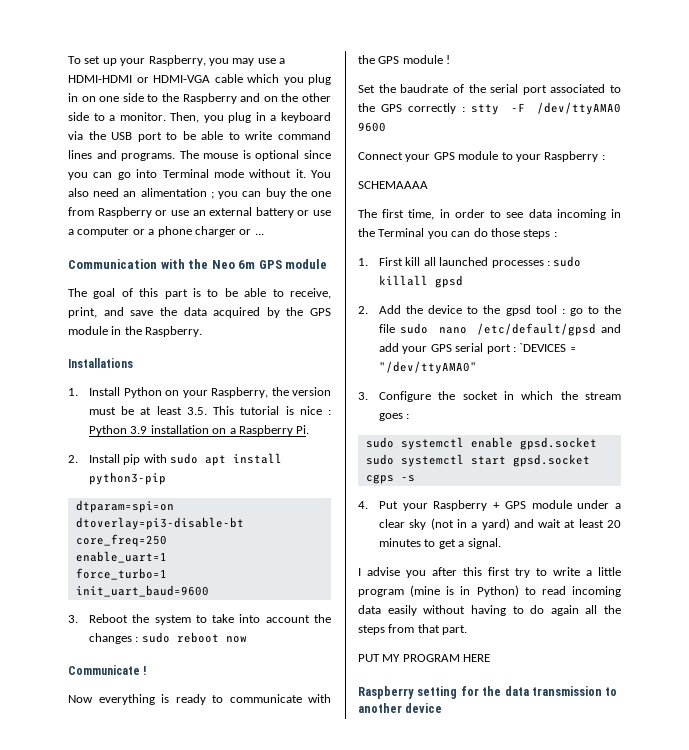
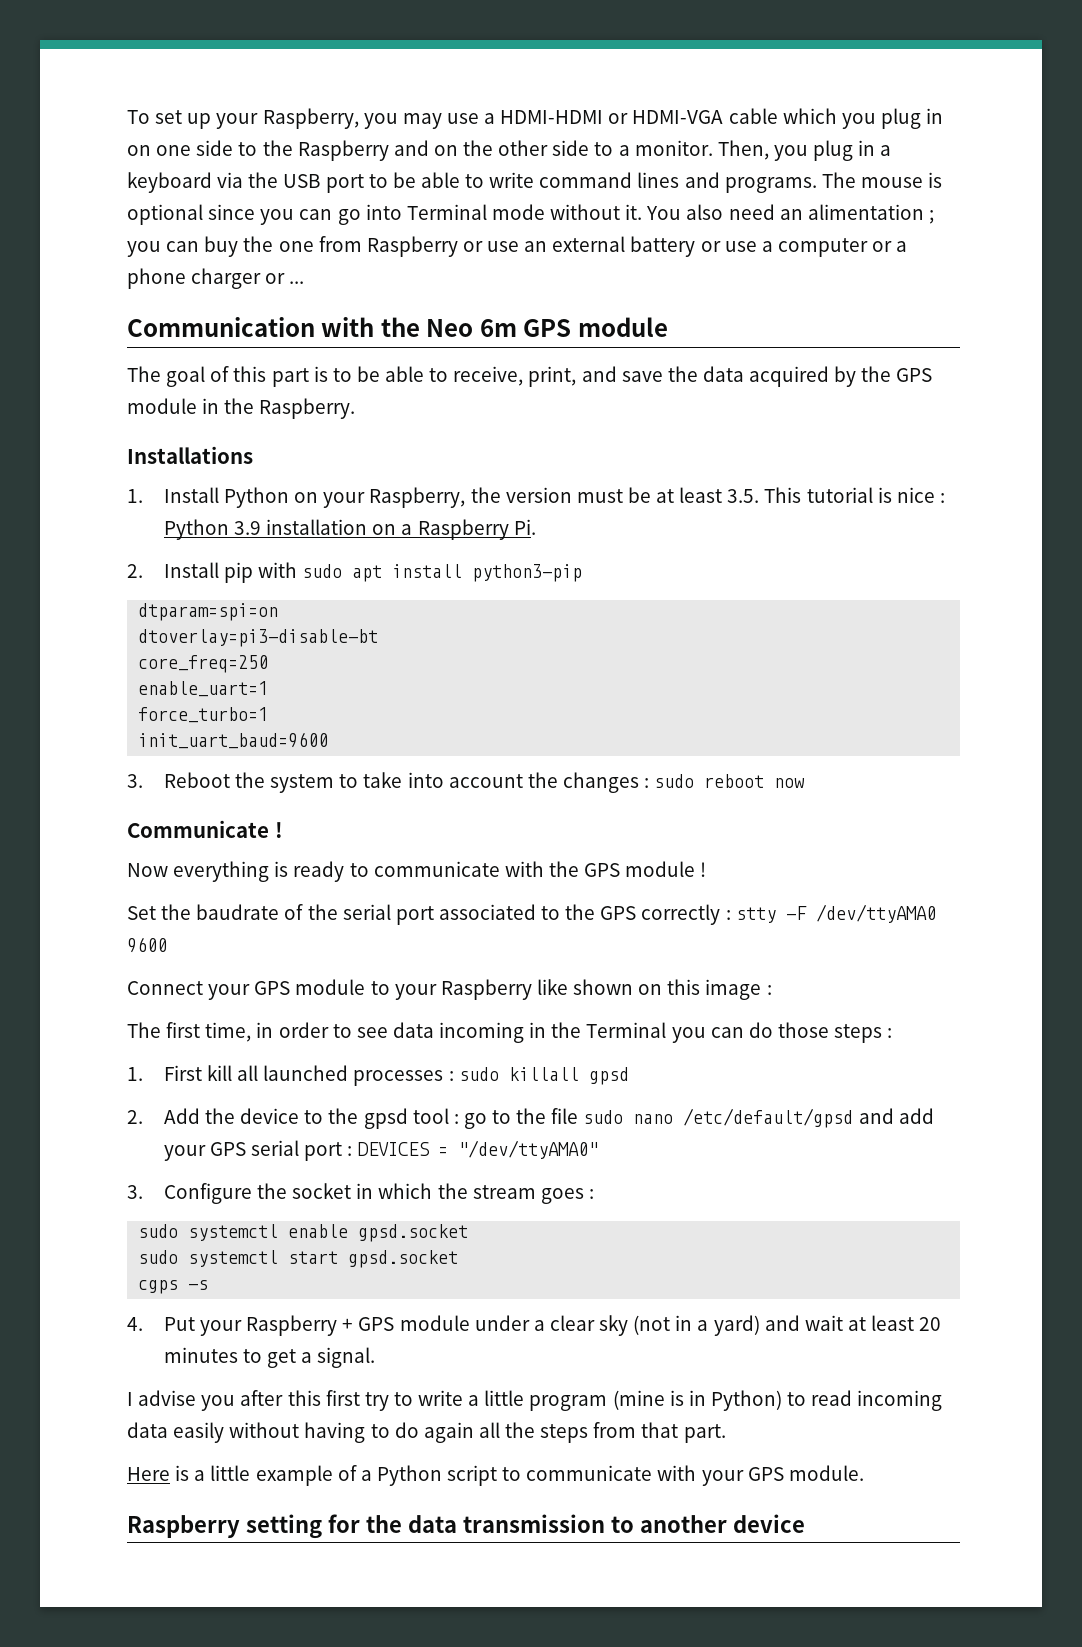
[601,155,605,160] [358,181,428,189] : // SCHEMAAAA -> [536,979,772,1000] like shown on this image :
[519,343,567,352] `DEVICES -> [357,1142,430,1156] DEVICES
[358,654,491,662] PUT MY PROGRAM HERE -> [127,1465,864,1486] Here is a little example of a Python script to communicate with your GPS module.

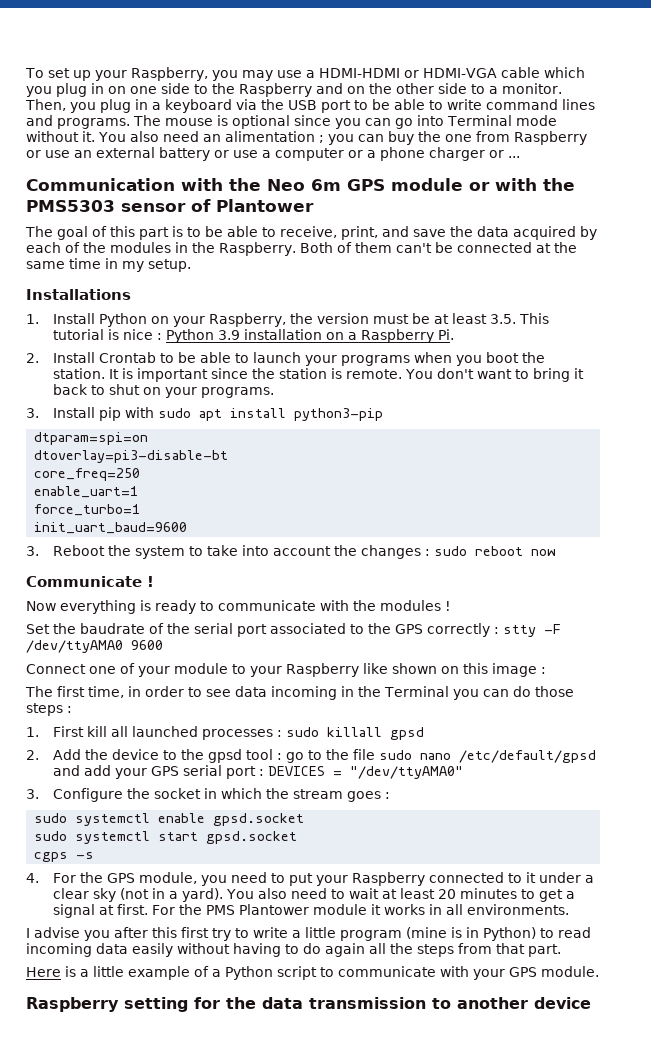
(668, 327) none -> [469,178,575,191] [26,199,314,212] or with the PMS5303 sensor of Plantower
[861,366,933,382] [127,398,197,414] the GPS module -> [26,242,171,253] each of the modules
(356, 408) none -> [299,242,577,253] [26,258,191,272] Both of them can't be connected at the same time in my setup.
(219, 570) none -> [98,352,545,366] [52,368,584,382] [52,384,274,398] [26,407,95,418] Crontab to be able to launch your programs when you boot the station. It is important since the station is remote. You don't want to bring it back to shut on your programs. // 3. Install
[584,861,696,877] GPS module -> [380,600,441,611] modules
[208,981,291,1000] your GPS -> [89,663,170,677] one of your
[163,1315,470,1336] Put your Raspberry + GPS module -> [52,872,536,886] For the GPS module, you need to put your Raspberry connected to it
[713,1315,800,1336] yard) and -> [181,888,345,902] yard). You also need to
[317,1347,376,1368] signal. -> [52,904,569,918] signal at first. For the PMS Plantower module it works in all environments.

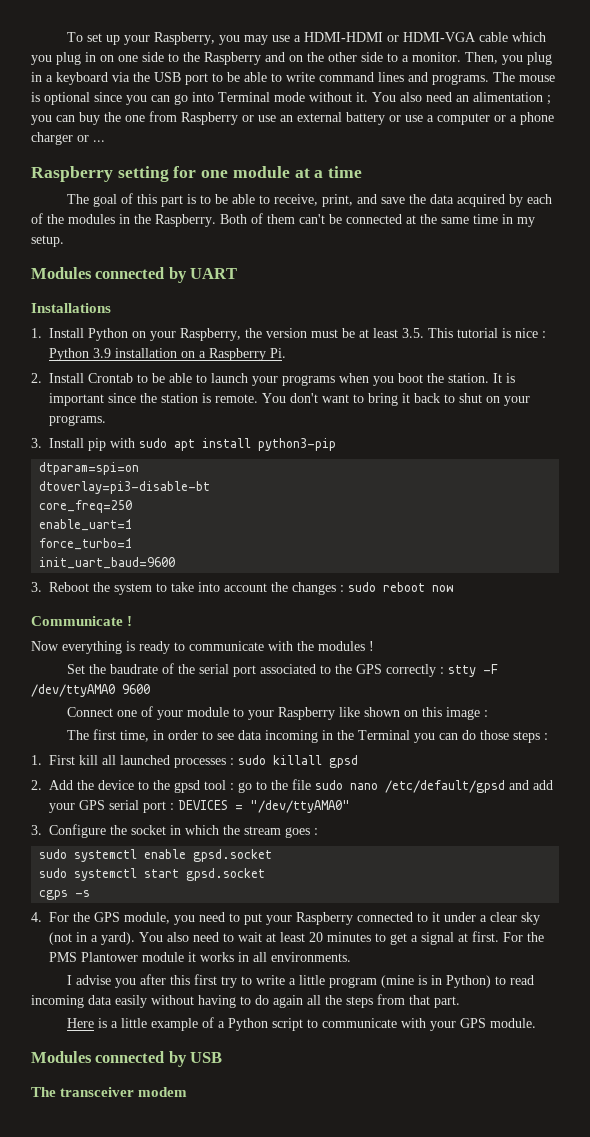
[26,178,575,191] [26,199,314,212] Communication with the Neo 6m GPS module or with the PMS5303 sensor of Plantower -> [31,166,363,182] Raspberry setting for one module at a time
(191, 265) none -> [31,267,238,283] // Modules connected by UART
[26,997,591,1012] Raspberry setting for the data transmission to another device -> [31,1051,223,1067] [31,1087,188,1097] Modules connected by USB // The transceiver modem

